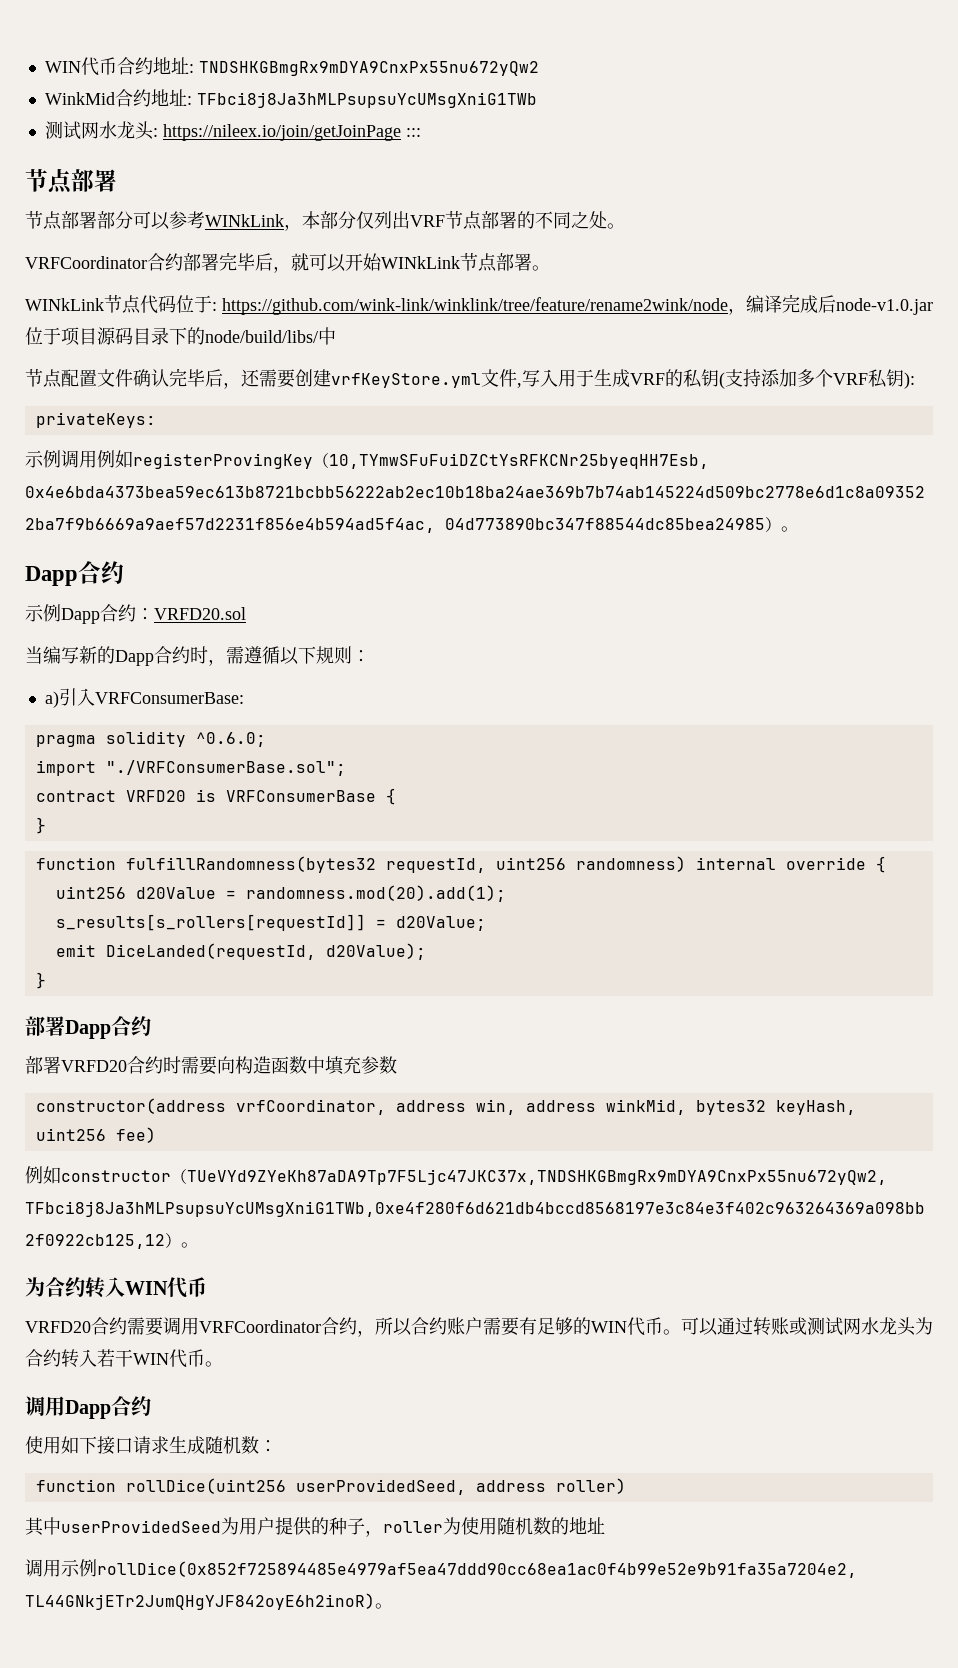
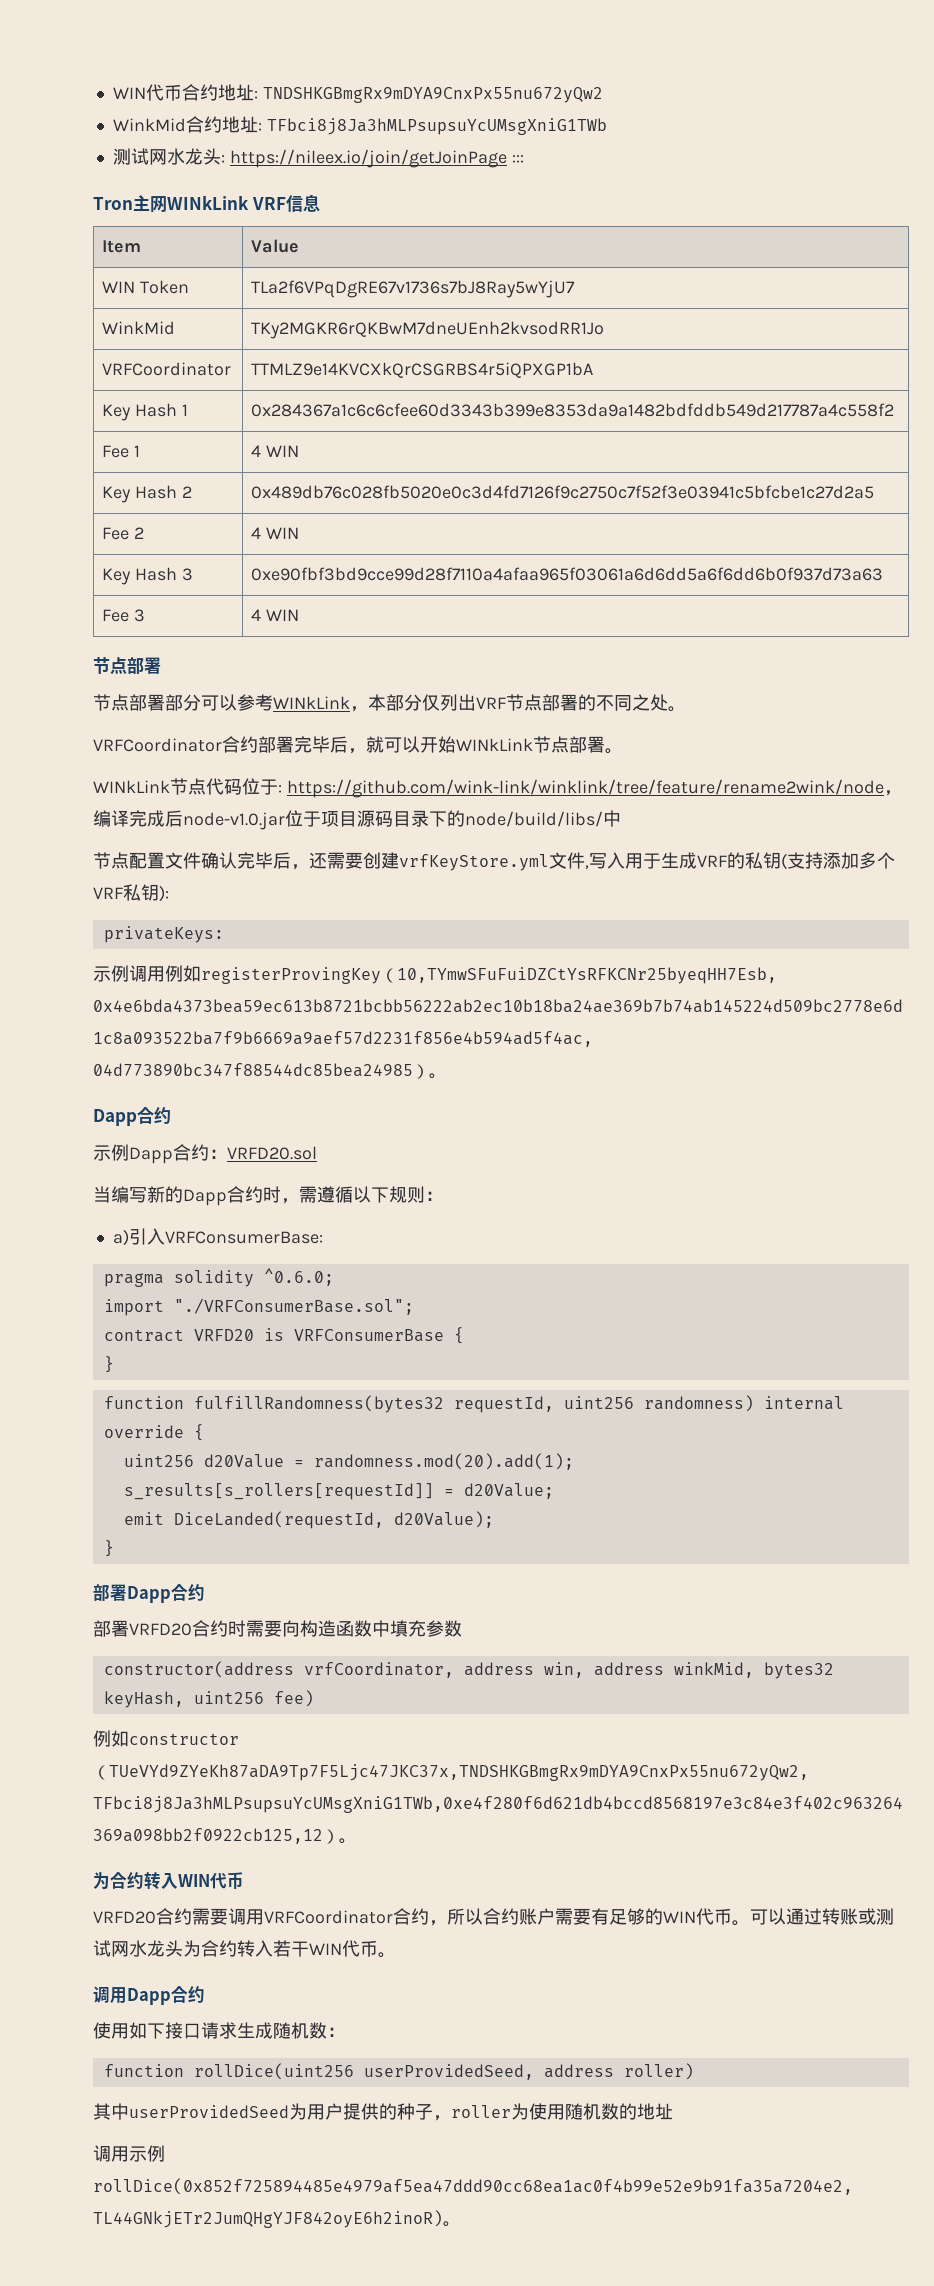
(421, 132) none -> [93,194,320,212] [102,240,142,253] [251,239,300,253] [102,280,190,294] [251,280,576,298] [102,321,176,335] [251,321,605,339] [102,362,232,376] [251,362,594,379] [102,403,188,421] [251,403,895,417] [102,445,141,458] [251,445,300,457] [102,485,192,503] [251,485,875,499] [102,527,145,540] [251,527,300,539] [102,567,193,585] [251,567,884,581] [102,609,146,622] [251,609,300,621] // Tron主网WINkLink VRF信息 // Item | Value // WIN Token | TLa2f6VPqDgRE67v1736s7bJ8Ray5wYjU7 // WinkMid | TKy2MGKR6rQKBwM7dneUEnh2kvsodRR1Jo // VRFCoordinator | TTMLZ9e14KVCXkQrCSGRBS4r5iQPXGP1bA // Key Hash 1 | 0x284367a1c6c6cfee60d3343b399e8353da9a1482bdfddb549d217787a4c558f2 // Fee 1 | 4 WIN // Key Hash 2 | 0x489db76c028fb5020e0c3d4fd7126f9c2750c7f52f3e03941c5bfcbe1c27d2a5 // Fee 2 | 4 WIN // Key Hash 3 | 0xe90fbf3bd9cce99d28f7110a4afaa965f03061a6d6dd5a6f6dd6b0f937d73a63 // Fee 3 | 4 WIN

